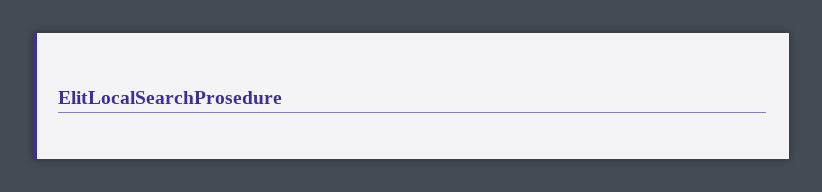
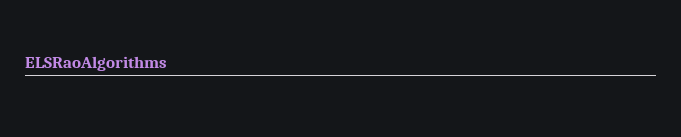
[58,91,282,104] ElitLocalSearchProsedure -> [25,56,167,71] ELSRaoAlgorithms

